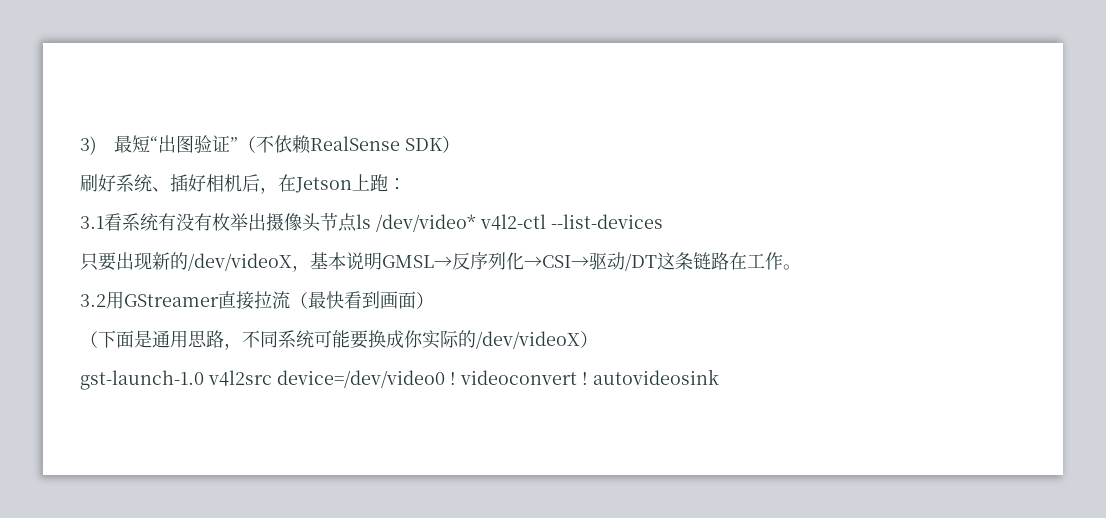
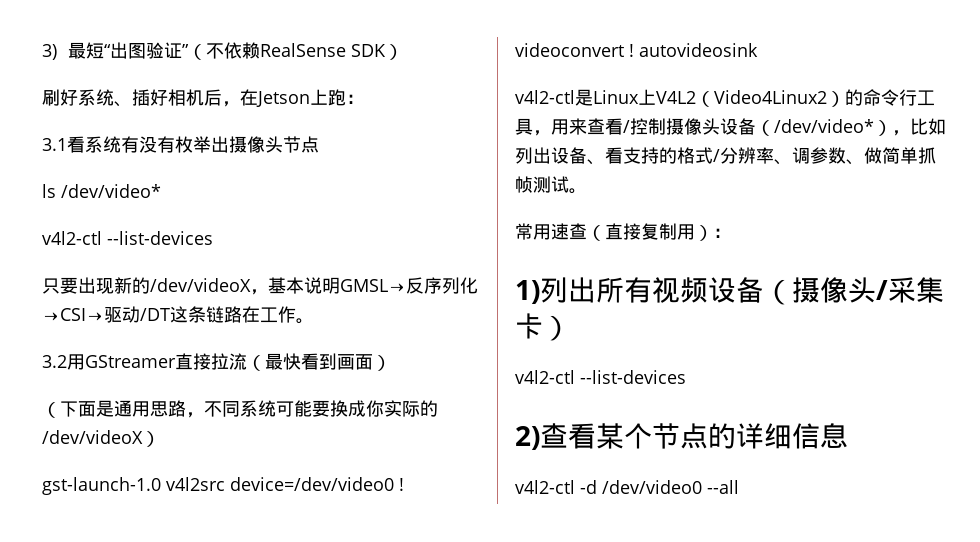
(357, 222) none -> (319, 144) //
(476, 223) none -> (161, 191) //
(719, 377) none -> [515,89,935,107] [515,118,946,136] [515,147,936,165] [515,176,587,194] [515,223,731,241] [515,277,944,305] [515,313,571,341] [515,370,686,384] [515,423,848,450] [515,480,739,494] // v4l2-ctl是Linux上V4L2（Video4Linux2）的命令行工具，用来查看/控制摄像头设备（/dev/video*），比如列出设备、看支持的格式/分辨率、调参数、做简单抓帧测试。 // 常用速查（直接复制用）： // 1)列出所有视频设备（摄像头/采集卡） // v4l2-ctl --list-devices // 2)查看某个节点的详细信息 // v4l2-ctl -d /dev/video0 --all

